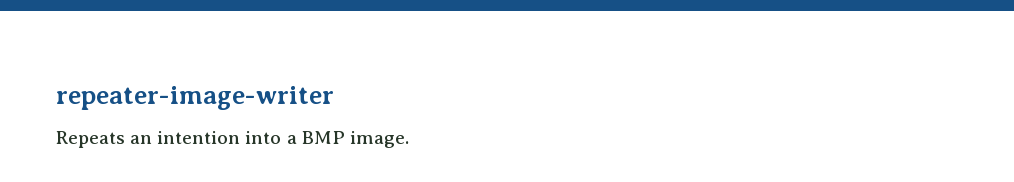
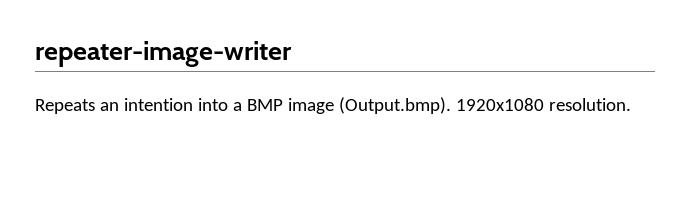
[349,131,409,148] image. -> [287,97,631,114] image (Output.bmp). 1920x1080 resolution.

